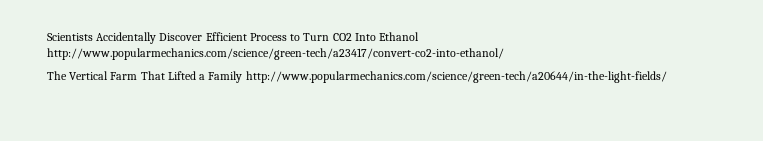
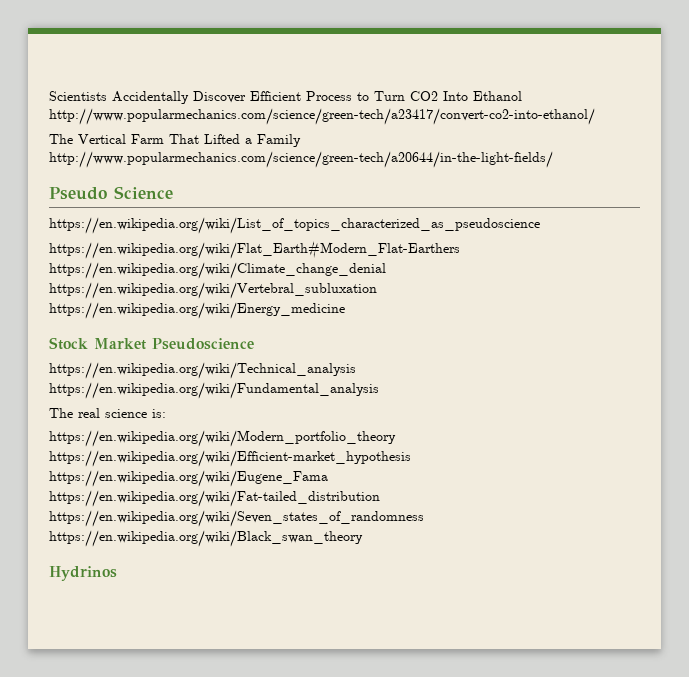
(667, 77) none -> [49,186,173,200] [49,217,540,234] [49,241,460,259] [49,262,386,279] [49,282,377,299] [49,302,345,319] [49,337,254,350] [49,362,356,379] [49,382,379,399] [49,408,166,418] [49,430,396,447] [49,450,411,467] [49,470,328,487] [49,490,380,507] [49,510,424,527] [49,530,363,547] [49,566,117,581] // Pseudo Science // https://en.wikipedia.org/wiki/List_of_topics_characterized_as_pseudoscience // https://en.wikipedia.org/wiki/Flat_Earth#Modern_Flat-Earthers https://en.wikipedia.org/wiki/Climate_change_denial https://en.wikipedia.org/wiki/Vertebral_subluxation https://en.wikipedia.org/wiki/Energy_medicine // Stock Market Pseudoscience // https://en.wikipedia.org/wiki/Technical_analysis https://en.wikipedia.org/wiki/Fundamental_analysis // The real science is: // https://en.wikipedia.org/wiki/Modern_portfolio_theory https://en.wikipedia.org/wiki/Efficient-market_hypothesis https://en.wikipedia.org/wiki/Eugene_Fama https://en.wikipedia.org/wiki/Fat-tailed_distribution https://en.wikipedia.org/wiki/Seven_states_of_randomness https://en.wikipedia.org/wiki/Black_swan_theory // Hydrinos

